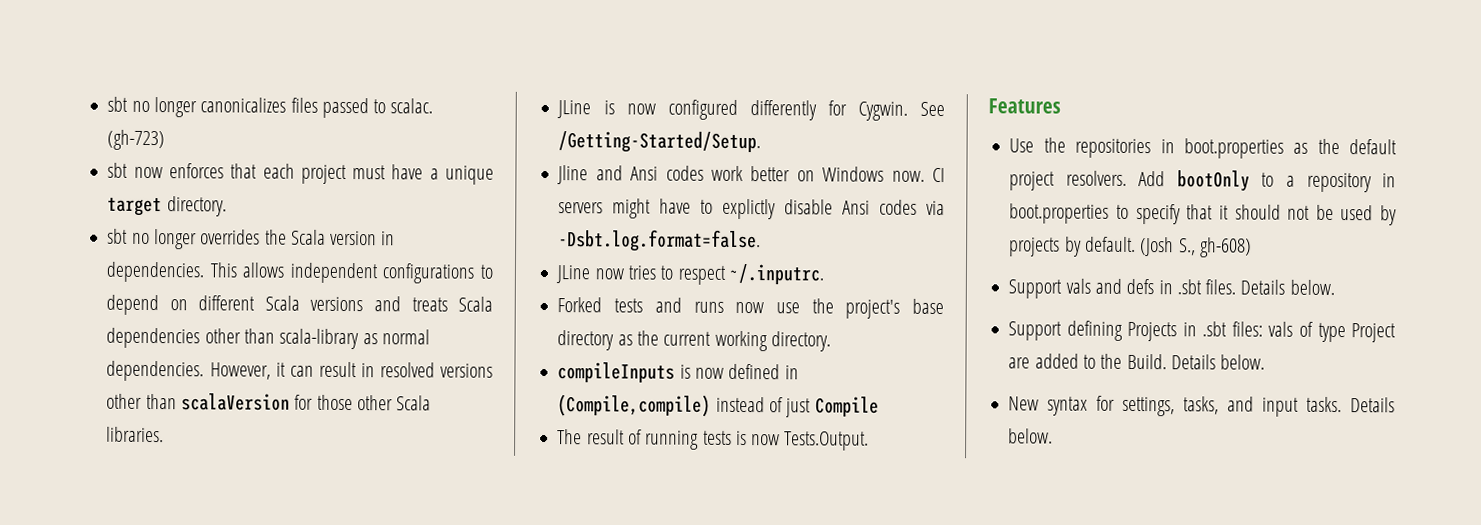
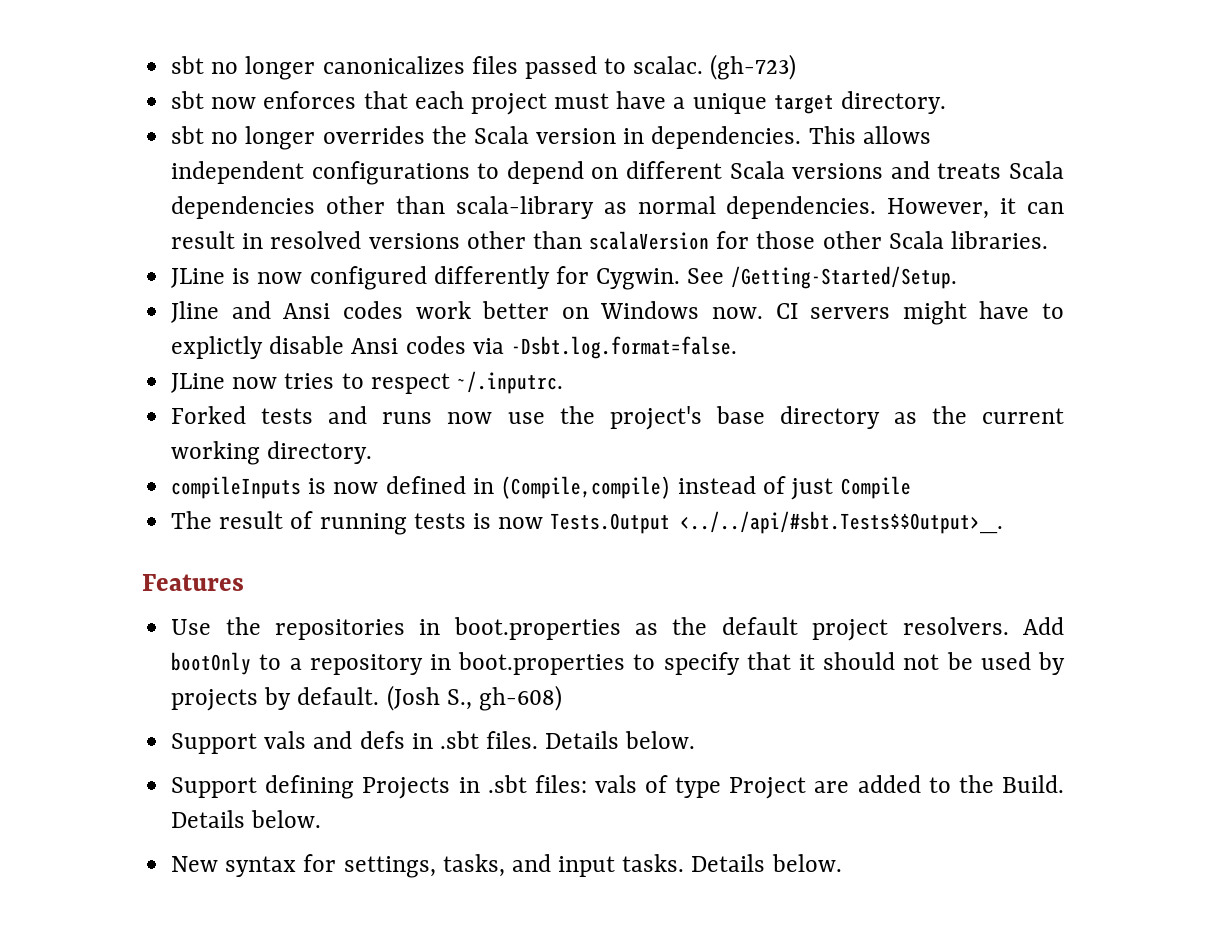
[784,431,870,451] Tests.Output. -> [550,511,1004,534] Tests.Output <../../api/#sbt.Tests$$Output>_.

